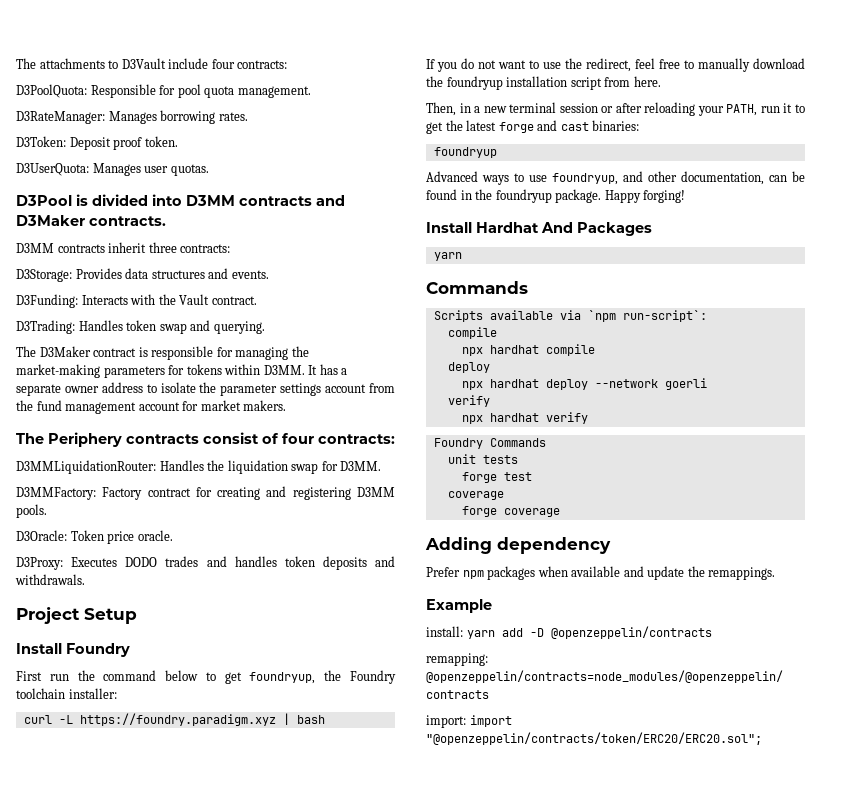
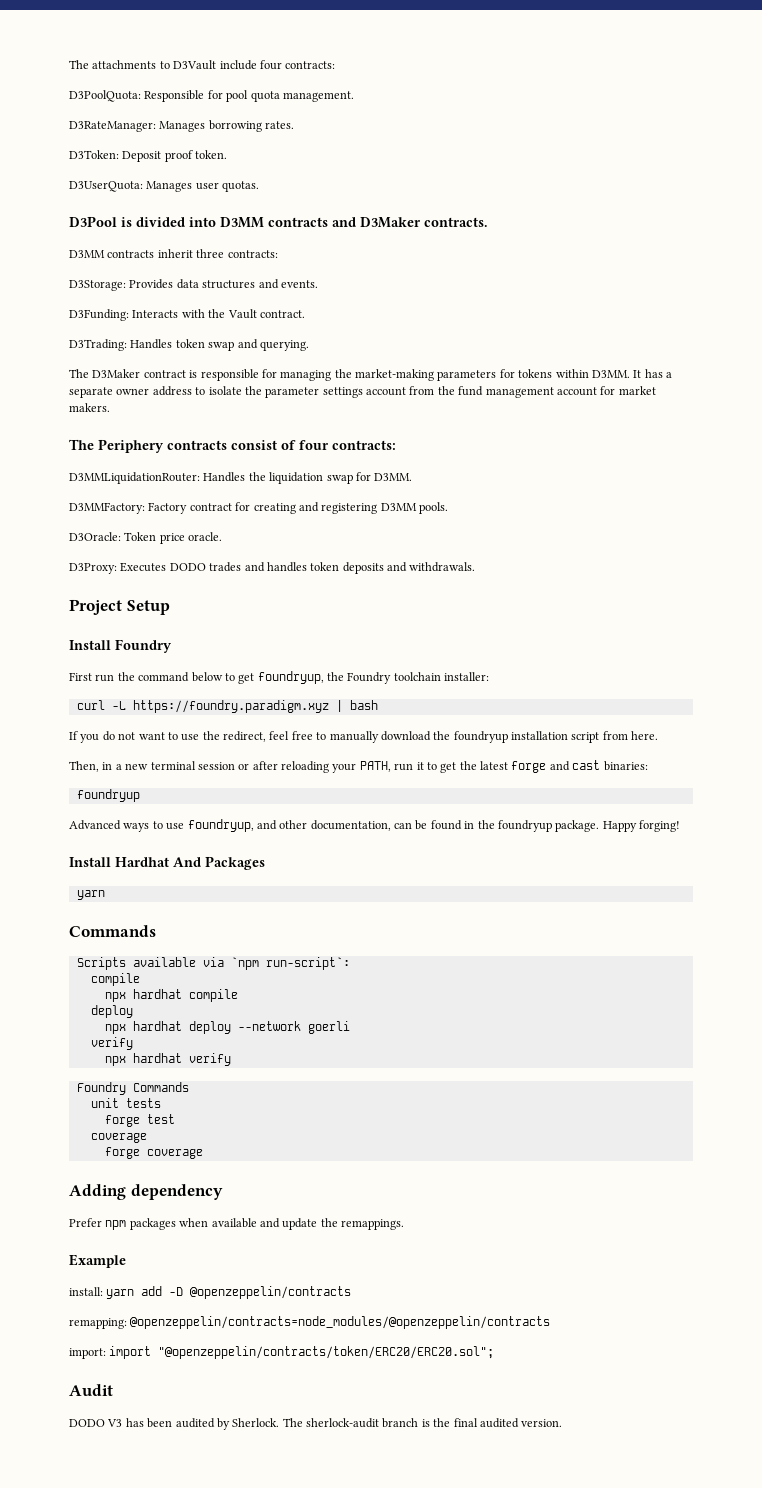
(762, 738) none -> [69,1384,113,1396] [69,1418,563,1430] // Audit // DODO V3 has been audited by Sherlock. The sherlock-audit branch is the final audited version.

